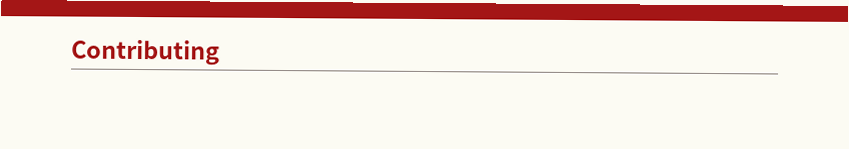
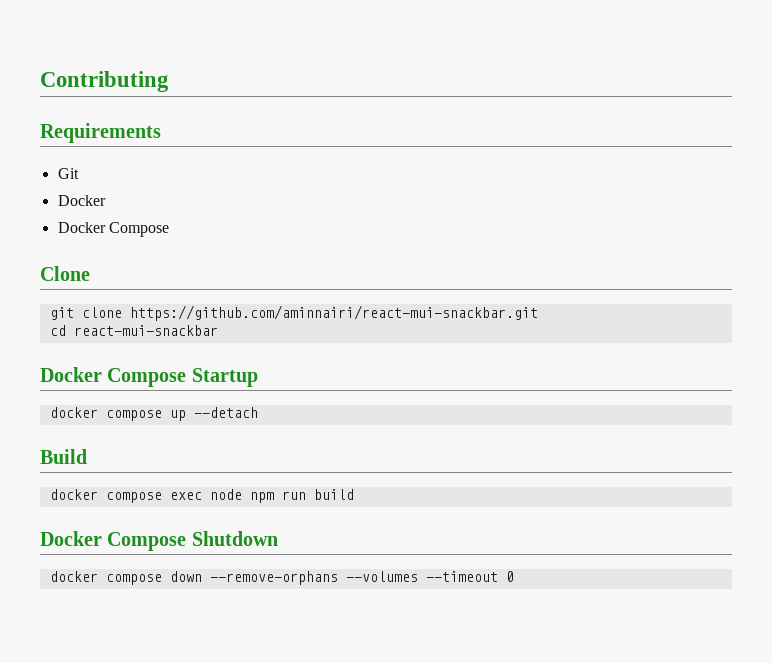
(220, 52) none -> [40,123,161,143] [57,168,79,179] [57,195,106,206] [57,222,169,237] [40,266,90,281] [49,305,538,321] [49,325,218,336] [40,367,258,387] [49,407,258,421] [40,449,87,464] [49,489,354,503] [40,531,278,551] [49,571,514,585] // Requirements // Git // Docker // Docker Compose // Clone // git clone https://github.com/aminnairi/react-mui-snackbar.git // cd react-mui-snackbar // Docker Compose Startup // docker compose up --detach // Build // docker compose exec node npm run build // Docker Compose Shutdown // docker compose down --remove-orphans --volumes --timeout 0

